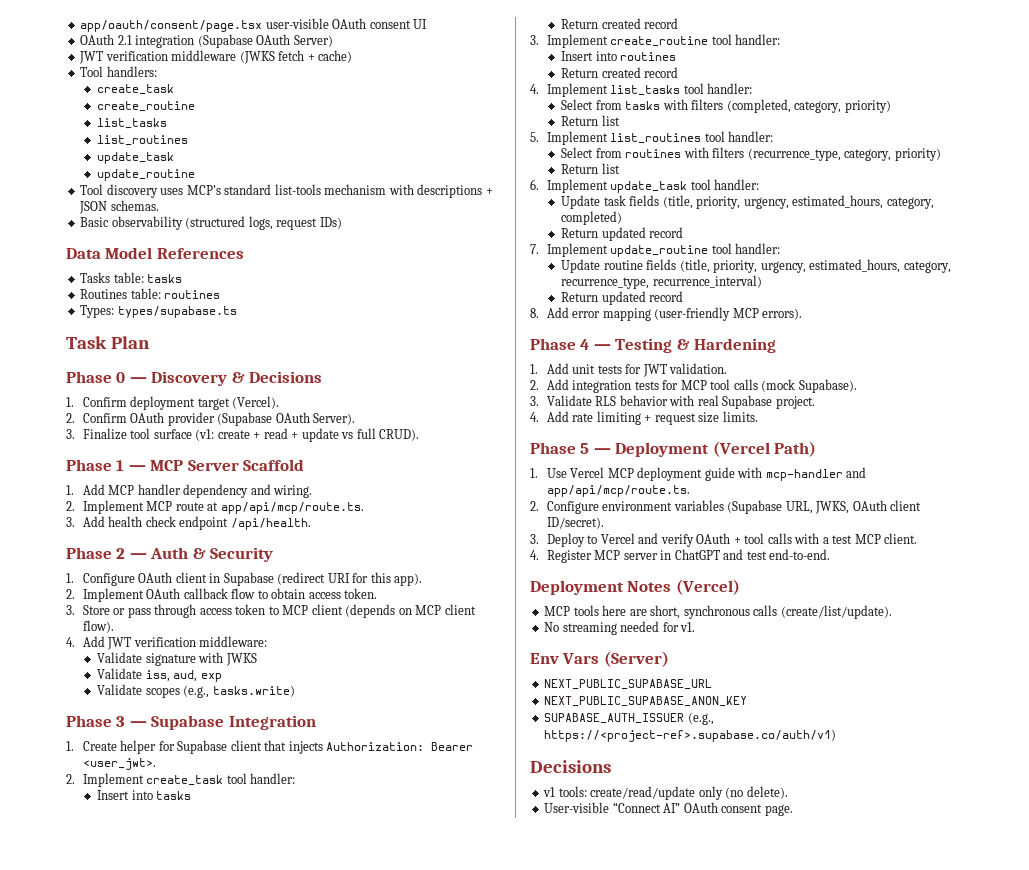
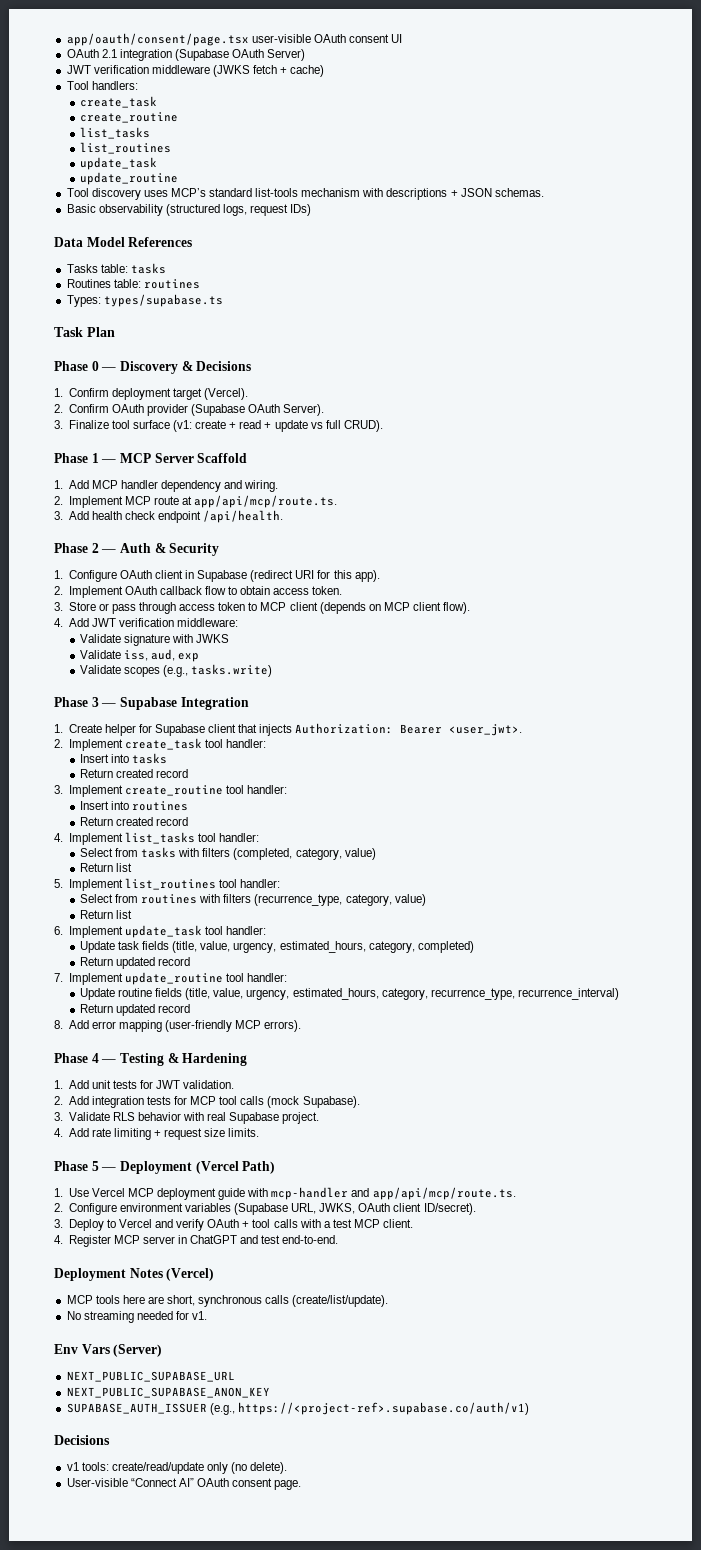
[844,100,891,113] priority) -> [344,848,376,860] value)
[894,148,941,161] priority) -> [394,894,426,906] value)
[696,196,741,209] priority, -> [200,941,231,952] value,
[713,260,758,273] priority, -> [213,988,244,999] value,

